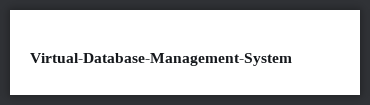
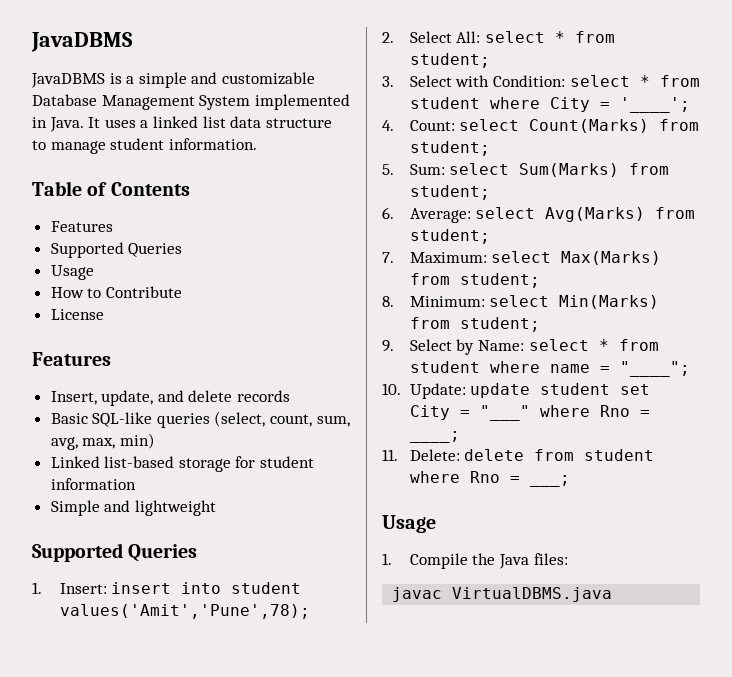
[30,53,292,66] Virtual-Database-Management-System -> [31,32,133,52] [31,72,315,88] [32,94,350,110] [32,116,332,132] [32,138,257,154] [32,181,190,196] [50,221,113,232] [50,242,183,258] [50,265,94,280] [50,286,182,298] [50,309,104,320] [32,352,111,366] [50,390,291,406] [50,411,350,428] [50,433,155,450] [50,456,315,472] [50,478,136,490] [50,500,216,516] [32,543,198,562] [32,582,302,594] [59,604,310,619] [382,31,616,43] [409,53,490,68] [382,75,700,87] [409,97,690,113] [382,119,700,133] [409,141,490,156] [382,163,670,177] [409,185,490,200] [382,207,696,223] [409,229,490,244] [382,251,662,265] [409,273,540,288] [382,295,660,309] [409,317,540,332] [382,339,659,355] [409,361,690,377] [382,383,651,399] [409,405,650,421] [409,431,460,443] [382,449,655,461] [409,471,570,487] [382,515,436,533] [382,553,568,569] [392,587,613,602] JavaDBMS // JavaDBMS is a simple and customizable Database Management System implemented in Java. It uses a linked list data structure to manage student information. // Table of Contents // Features // Supported Queries // Usage // How to Contribute // License // Features // Insert, update, and delete records // Basic SQL-like queries (select, count, sum, avg, max, min) // Linked list-based storage for student information // Simple and lightweight // Supported Queries // 1. Insert: insert into student values('Amit','Pune',78); // 2. Select All: select * from student; // 3. Select with Condition: select * from student where City = '____'; // 4. Count: select Count(Marks) from student; // 5. Sum: select Sum(Marks) from student; // 6. Average: select Avg(Marks) from student; // 7. Maximum: select Max(Marks) from student; // 8. Minimum: select Min(Marks) from student; // 9. Select by Name: select * from student where name = "____"; // 10. Update: update student set City = "___" where Rno = ____; // 11. Delete: delete from student where Rno = ___; // Usage // 1. Compile the Java files: // javac VirtualDBMS.java

